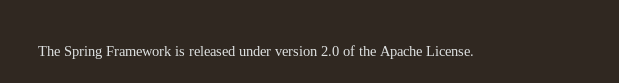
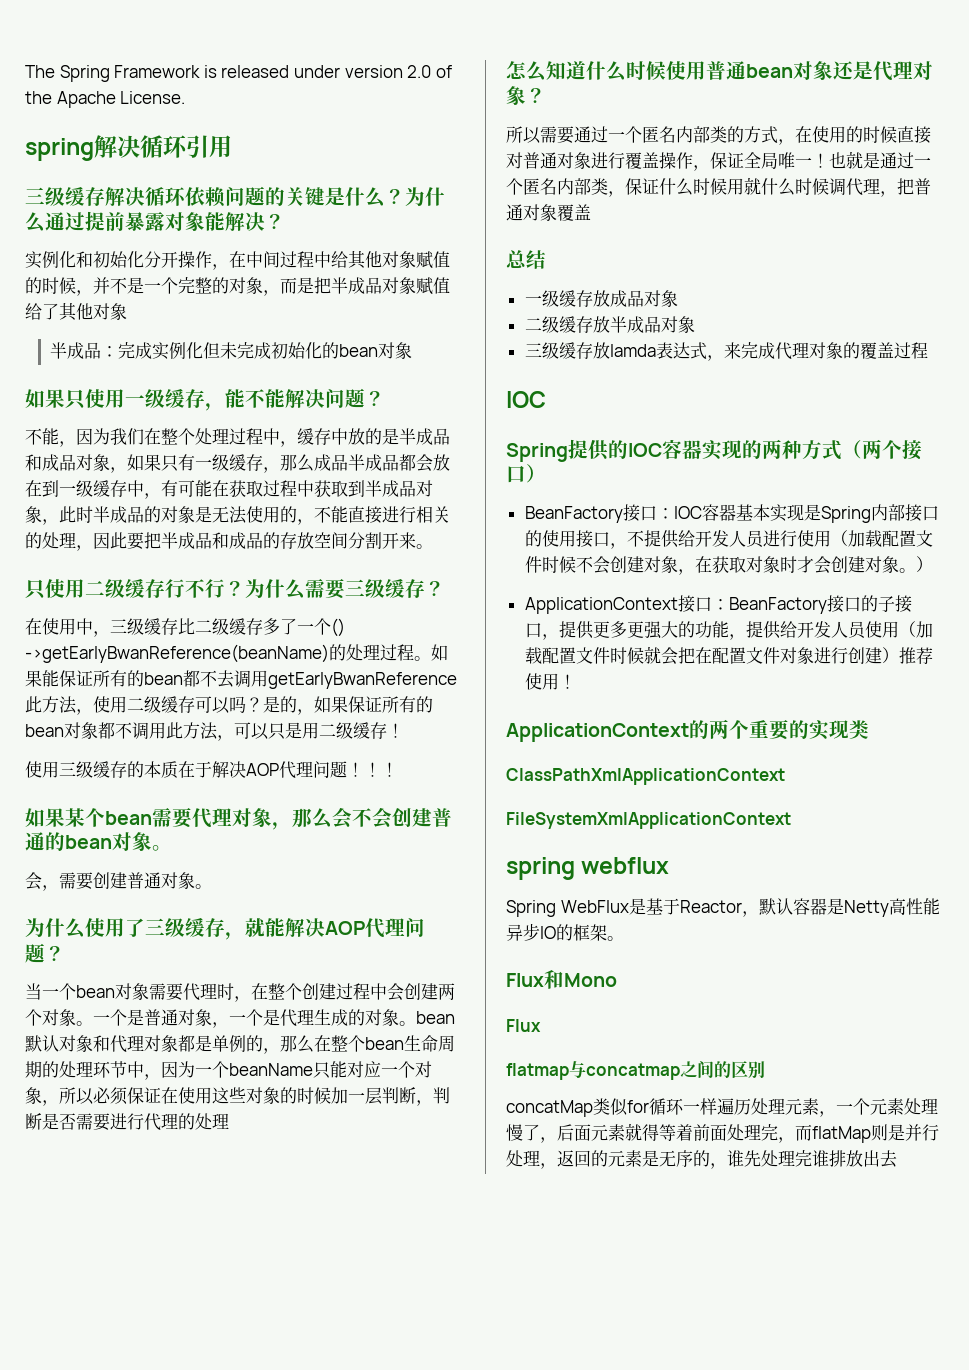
(474, 51) none -> [25,135,232,161] [25,186,445,207] [25,211,285,232] [25,250,450,270] [25,277,450,296] [25,302,127,321] [50,342,413,360] [25,388,385,411] [25,428,450,447] [25,454,450,473] [25,480,433,499] [25,506,450,525] [25,532,433,551] [25,578,445,599] [25,618,345,637] [25,644,448,663] [25,670,457,689] [25,696,433,715] [25,722,404,741] [25,761,398,779] [25,807,452,830] [25,832,172,851] [25,872,212,891] [25,918,425,940] [25,943,65,963] [25,983,455,1002] [25,1009,455,1028] [25,1035,455,1054] [25,1061,432,1080] [25,1087,450,1106] [25,1113,229,1131] [506,61,933,81] [506,86,546,105] [506,126,931,145] [506,151,931,171] [506,177,931,197] [506,204,591,221] [506,250,546,269] [524,290,678,307] [524,316,695,333] [524,342,928,361] [506,391,546,408] [506,439,922,462] [506,464,546,483] [524,504,939,523] [524,530,933,549] [524,556,933,575] [524,595,912,614] [524,621,933,640] [524,646,933,665] [524,673,576,690] [506,719,869,742] [506,768,785,785] [506,812,791,829] [506,857,670,880] [506,898,940,917] [506,923,624,941] [506,970,617,989] [506,1019,541,1032] [506,1061,765,1080] [506,1098,938,1117] [506,1123,939,1143] [506,1150,897,1169] // spring解决循环引用 // 三级缓存解决循环依赖问题的关键是什么？为什么通过提前暴露对象能解决？ // 实例化和初始化分开操作，在中间过程中给其他对象赋值的时候，并不是一个完整的对象，而是把半成品对象赋值给了其他对象 // 半成品：完成实例化但未完成初始化的bean对象 // 如果只使用一级缓存，能不能解决问题？ // 不能，因为我们在整个处理过程中，缓存中放的是半成品和成品对象，如果只有一级缓存，那么成品半成品都会放在到一级缓存中，有可能在获取过程中获取到半成品对象，此时半成品的对象是无法使用的，不能直接进行相关的处理，因此要把半成品和成品的存放空间分割开来。 // 只使用二级缓存行不行？为什么需要三级缓存？ // 在使用中，三级缓存比二级缓存多了一个() ->getEarlyBwanReference(beanName)的处理过程。如果能保证所有的bean都不去调用getEarlyBwanReference此方法，使用二级缓存可以吗？是的，如果保证所有的bean对象都不调用此方法，可以只是用二级缓存！ // 使用三级缓存的本质在于解决AOP代理问题！！！ // 如果某个bean需要代理对象，那么会不会创建普通的bean对象。 // 会，需要创建普通对象。 // 为什么使用了三级缓存，就能解决AOP代理问题？ // 当一个bean对象需要代理时，在整个创建过程中会创建两个对象。一个是普通对象，一个是代理生成的对象。bean默认对象和代理对象都是单例的，那么在整个bean生命周期的处理环节中，因为一个beanName只能对应一个对象，所以必须保证在使用这些对象的时候加一层判断，判断是否需要进行代理的处理 // 怎么知道什么时候使用普通bean对象还是代理对象？ // 所以需要通过一个匿名内部类的方式，在使用的时候直接对普通对象进行覆盖操作，保证全局唯一！也就是通过一个匿名内部类，保证什么时候用就什么时候调代理，把普通对象覆盖 // 总结 // 一级缓存放成品对象 // 二级缓存放半成品对象 // 三级缓存放lamda表达式，来完成代理对象的覆盖过程 // IOC // Spring提供的IOC容器实现的两种方式（两个接口） // BeanFactory接口：IOC容器基本实现是Spring内部接口的使用接口，不提供给开发人员进行使用（加载配置文件时候不会创建对象，在获取对象时才会创建对象。） // ApplicationContext接口：BeanFactory接口的子接口，提供更多更强大的功能，提供给开发人员使用（加载配置文件时候就会把在配置文件对象进行创建）推荐使用！ // ApplicationContext的两个重要的实现类 // ClassPathXmlApplicationContext // FileSystemXmlApplicationContext // spring webflux // Spring WebFlux是基于Reactor，默认容器是Netty高性能异步IO的框架。 // Flux和Mono // Flux // flatmap与concatmap之间的区别 // concatMap类似for循环一样遍历处理元素，一个元素处理慢了，后面元素就得等着前面处理完，而flatMap则是并行处理，返回的元素是无序的，谁先处理完谁排放出去

